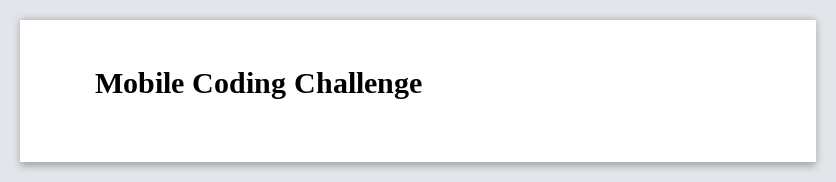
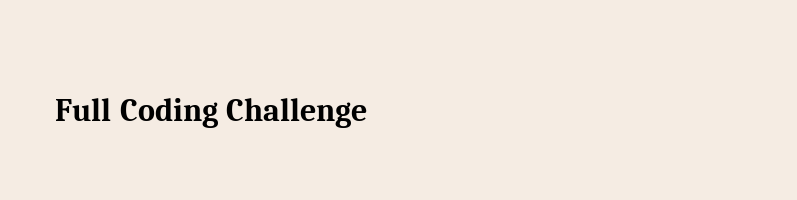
[95,72,184,93] Mobile -> [55,98,111,121] Full

